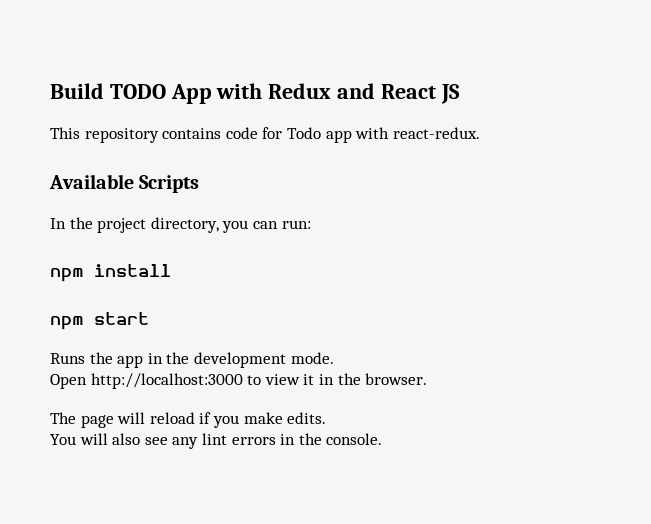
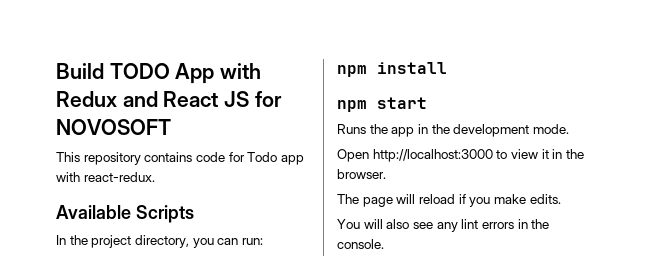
(460, 94) none -> [254,91,282,107] [56,119,171,135] for NOVOSOFT

